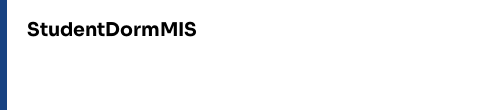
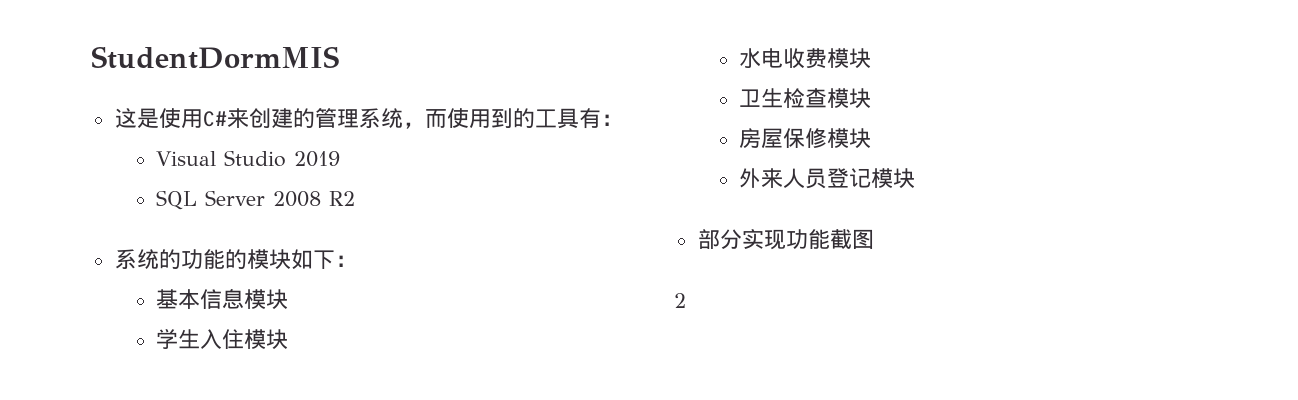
(197, 29) none -> [114,108,623,129] [156,150,341,167] [156,190,356,210] [114,249,357,270] [156,288,289,309] [156,329,289,349] [739,48,872,69] [739,88,872,108] [739,128,872,149] [739,168,916,189] [697,229,874,250] [674,293,686,308] // 这是使用C#来创建的管理系统，而使用到的工具有： // Visual Studio 2019 // SQL Server 2008 R2 // 系统的功能的模块如下： // 基本信息模块 // 学生入住模块 // 水电收费模块 // 卫生检查模块 // 房屋保修模块 // 外来人员登记模块 // 部分实现功能截图 // 2

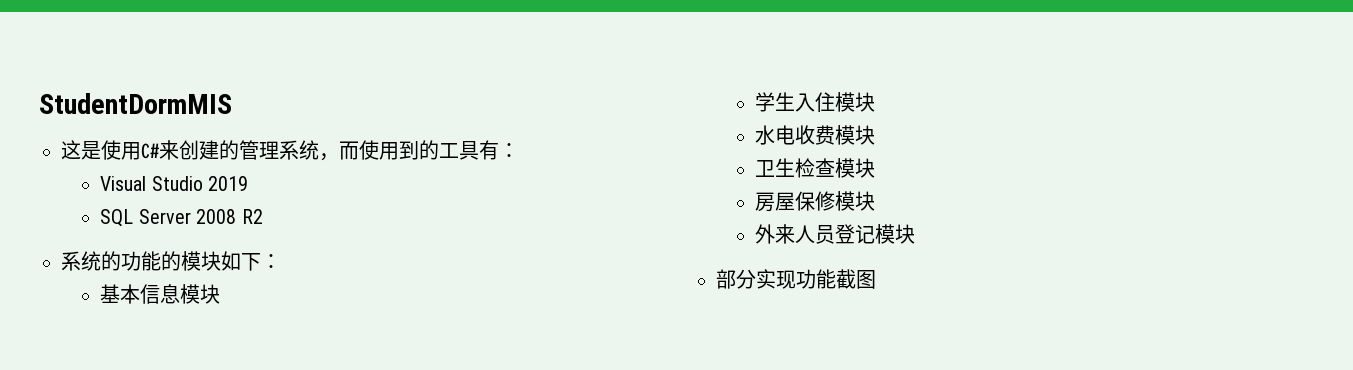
[674,293,686,308] // 2 -> (876, 279) none

